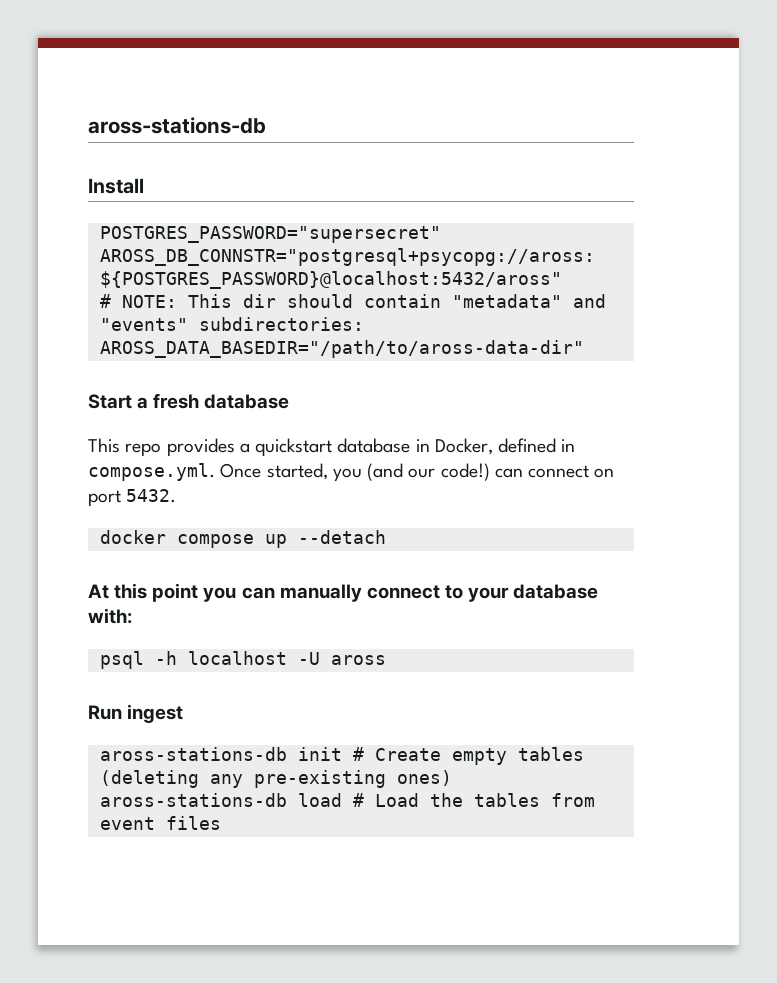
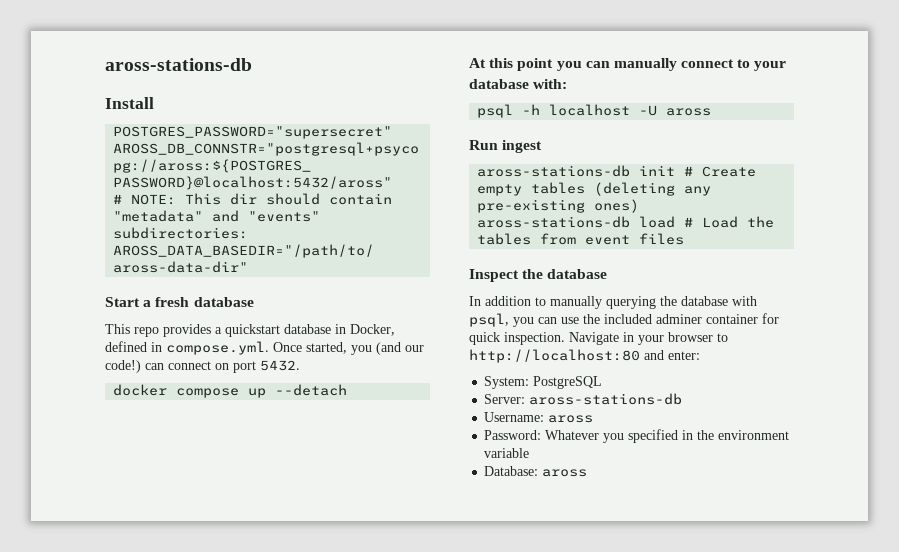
(221, 823) none -> [469,269,608,282] [469,296,757,309] [469,313,779,327] [469,332,728,345] [469,349,700,363] [484,376,603,389] [484,393,683,405] [484,412,594,423] [484,429,790,443] [484,448,530,458] [484,466,588,477] // Inspect the database // In addition to manually querying the database with psql, you can use the included adminer container for quick inspection. Navigate in your browser to http://localhost:80 and enter: // System: PostgreSQL // Server: aross-stations-db // Username: aross // Password: Whatever you specified in the environment variable // Database: aross

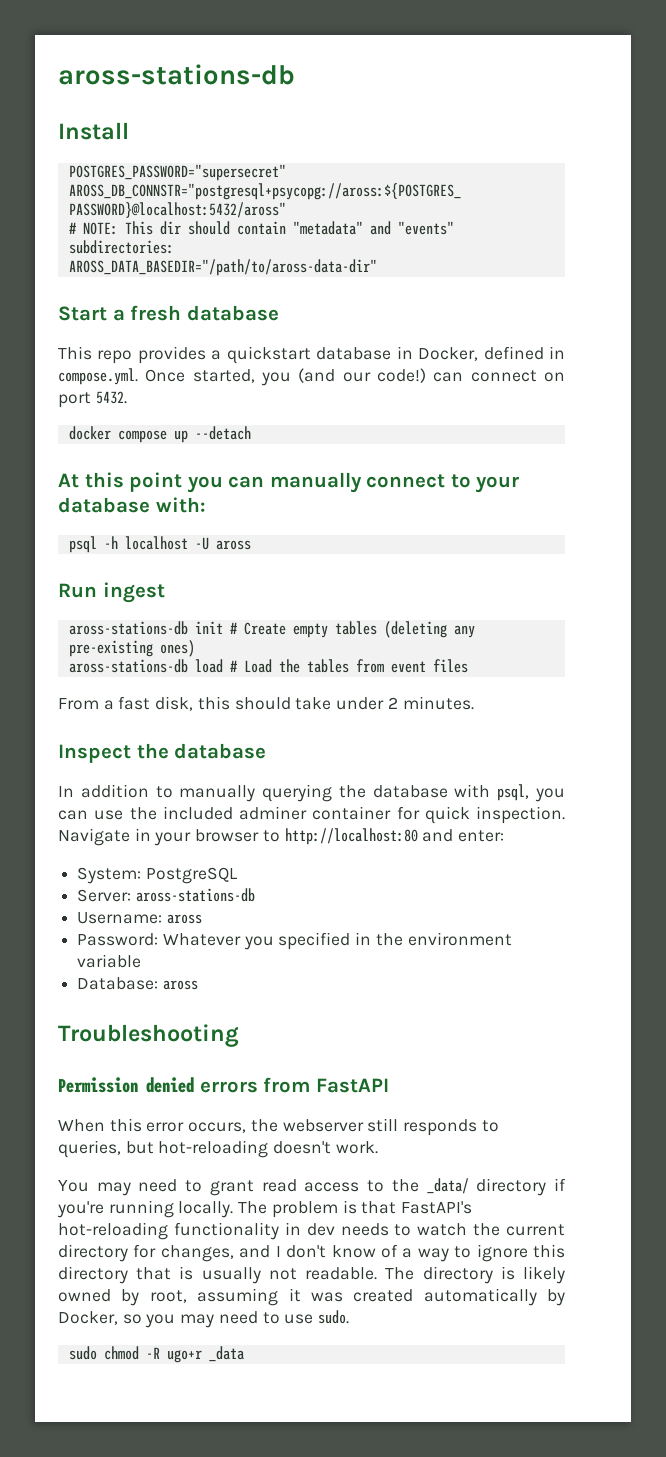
(685, 239) none -> [58,696,474,711] // From a fast disk, this should take under 2 minutes.
(588, 473) none -> [58,1024,239,1047] [58,1077,389,1093] [58,1118,499,1136] [58,1140,378,1158] [58,1178,566,1196] [57,1200,473,1218] [58,1222,565,1240] [58,1244,566,1262] [58,1266,565,1284] [58,1288,565,1306] [58,1310,350,1328] [68,1346,244,1363] // Troubleshooting // Permission denied errors from FastAPI // When this error occurs, the webserver still responds to queries, but hot-reloading doesn't work. // You may need to grant read access to the _data/ directory if you're running locally. The problem is that FastAPI's hot-reloading functionality in dev needs to watch the current directory for changes, and I don't know of a way to ignore this directory that is usually not readable. The directory is likely owned by root, assuming it was created automatically by Docker, so you may need to use sudo. // sudo chmod -R ugo+r _data

